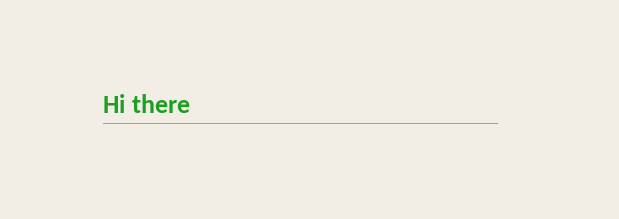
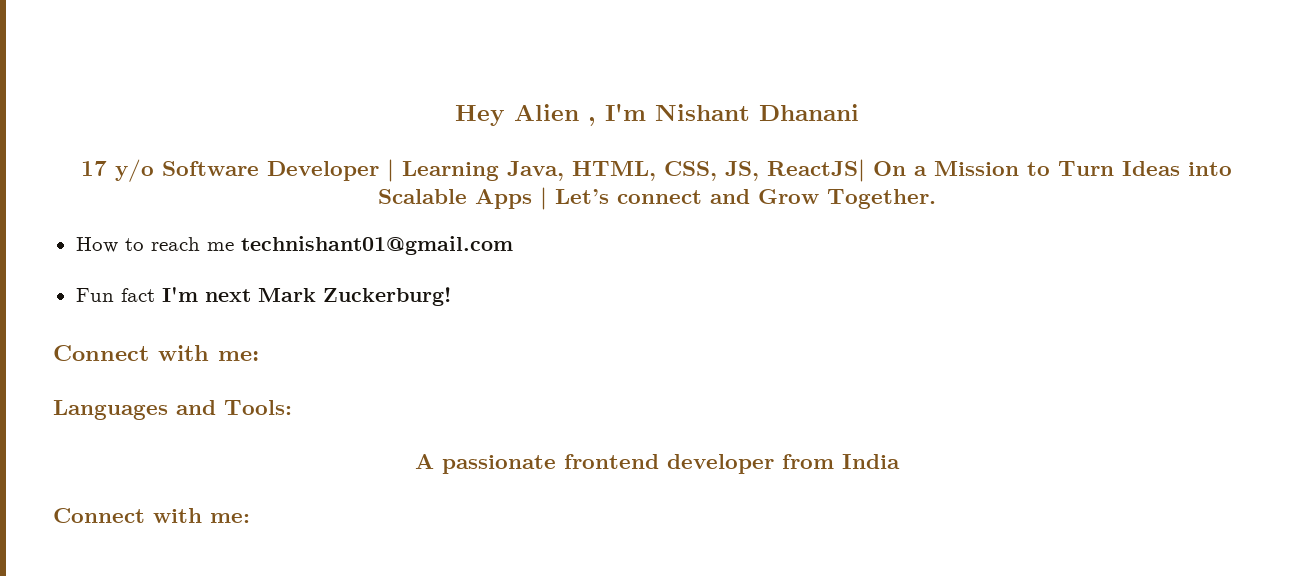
[103,94,190,113] Hi there -> [454,103,859,126] [81,159,1232,182] [377,187,936,210] [75,236,513,255] [75,287,451,306] [53,345,259,361] [53,400,292,420] [414,454,900,474] [53,508,250,523] Hey Alien , I'm Nishant Dhanani // 17 y/o Software Developer | Learning Java, HTML, CSS, JS, ReactJS| On a Mission to Turn Ideas into Scalable Apps | Let’s connect and Grow Together. // How to reach me technishant01@gmail.com // Fun fact I'm next Mark Zuckerburg! // Connect with me: // Languages and Tools: // A passionate frontend developer from India // Connect with me:

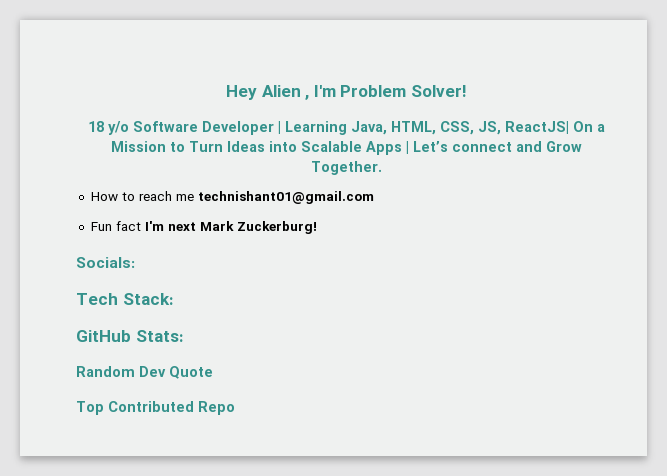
[654,104,859,121] [81,161,107,176] Nishant Dhanani // 17 -> [340,85,466,97] [87,121,104,132] Problem Solver! // 18
[53,345,259,361] [53,400,292,420] [414,454,900,474] [53,508,250,523] Connect with me: // Languages and Tools: // A passionate frontend developer from India // Connect with me: -> [76,257,135,268] [76,293,174,305] [76,330,184,342] [76,366,213,379] [76,401,235,415] Socials: // Tech Stack: // GitHub Stats: // Random Dev Quote // Top Contributed Repo

